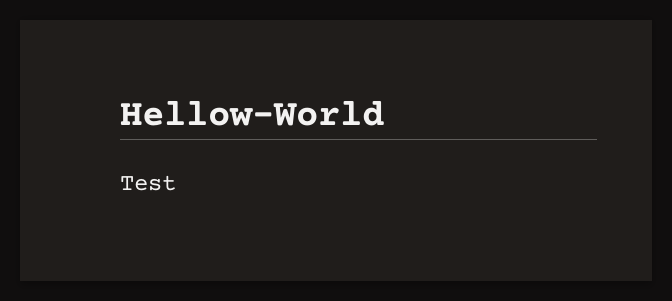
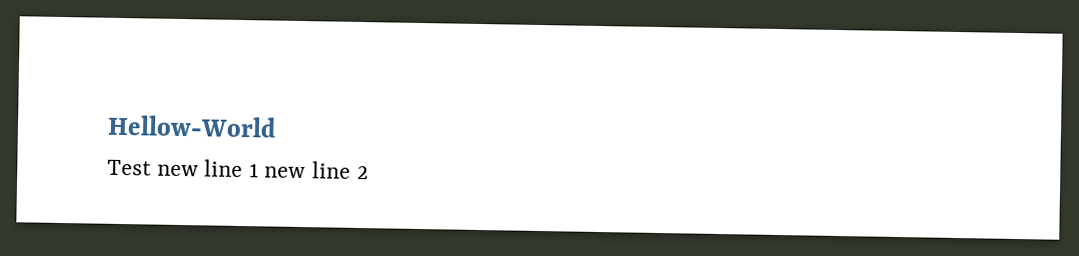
(176, 183) none -> [156,159,369,180] new line 1 new line 2

